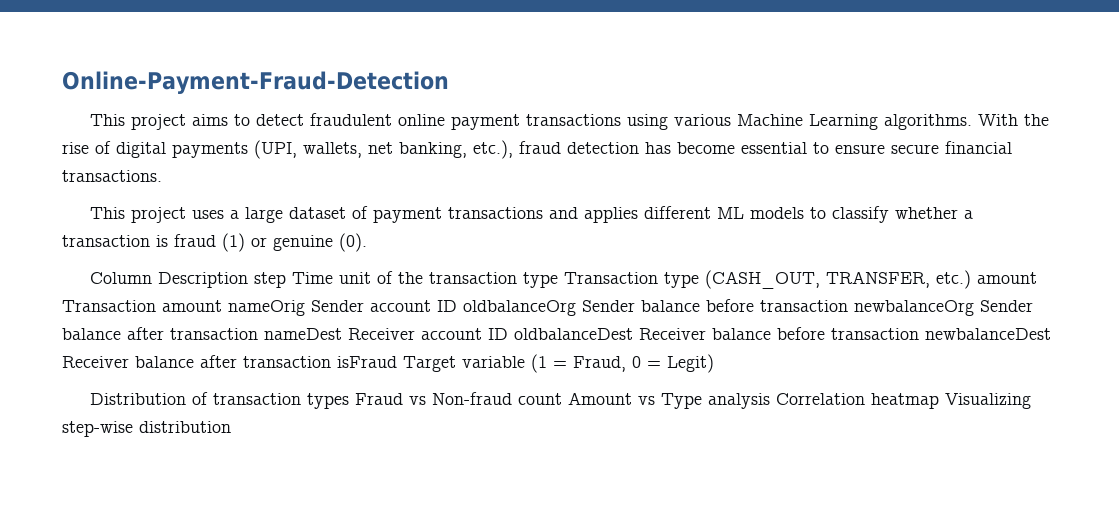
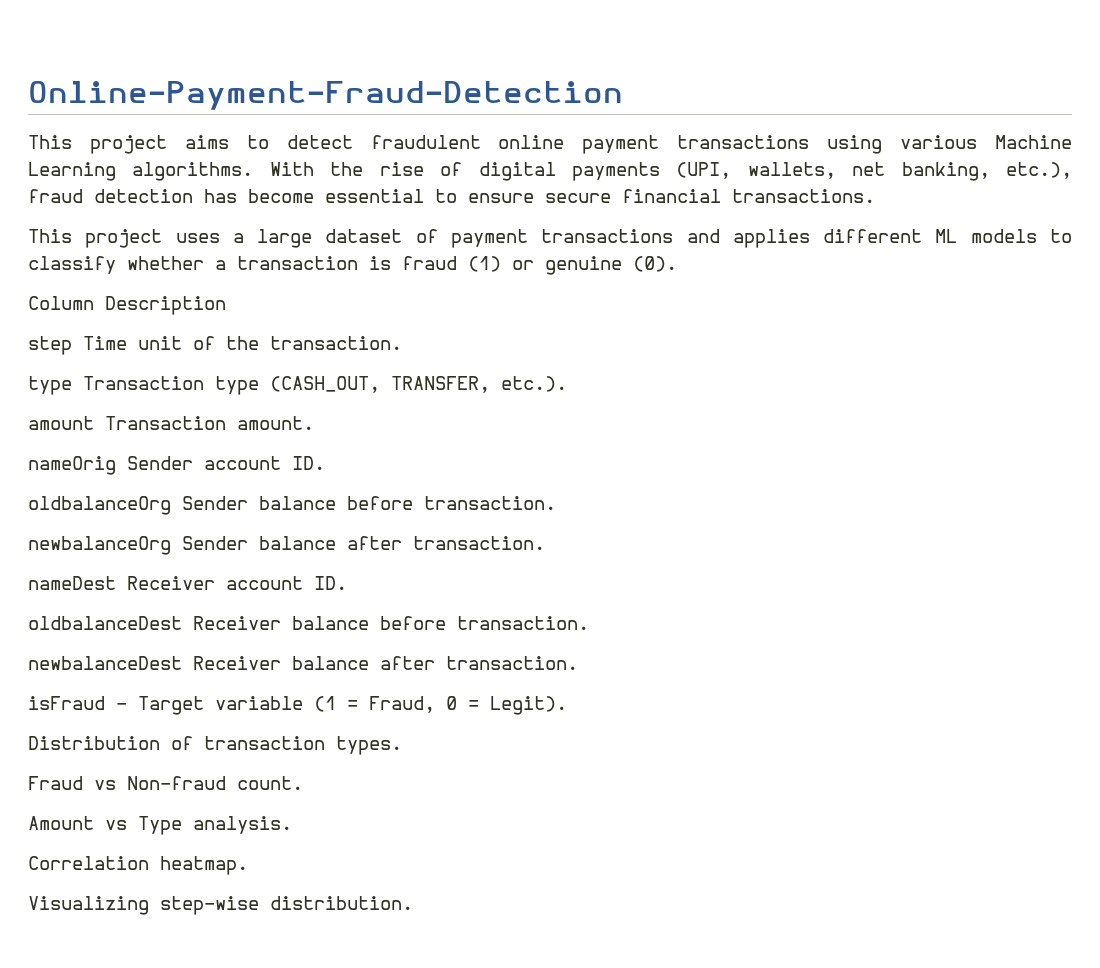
(249, 280) none -> (226, 305) //
[429,272,518,284] transaction -> [270,336,402,350] transaction. //
[936,270,972,289] etc.) -> [501,376,567,392] etc.). //
[162,300,222,312] amount -> [237,416,314,430] amount. //
[437,300,457,312] ID -> [292,456,325,470] ID. //
[760,300,848,312] transaction -> [424,496,556,510] transaction. //
[170,328,258,340] transaction -> [413,536,545,550] transaction. //
[488,328,508,340] ID -> [314,576,347,590] ID. //
[831,328,919,340] transaction -> [457,616,589,630] transaction. //
[243,356,397,368] transaction isFraud -> [446,656,578,670] [28,696,127,710] transaction. // isFraud -
[667,354,714,373] Legit) -> [490,696,567,715] Legit).
[307,393,350,409] types -> [336,736,402,755] types. //
[518,393,563,405] count -> [237,776,303,790] count. //
[708,393,940,409] analysis Correlation heatmap -> [193,816,292,834] [28,856,248,875] analysis. // Correlation heatmap. //
[139,421,231,433] distribution -> [270,896,413,910] distribution.

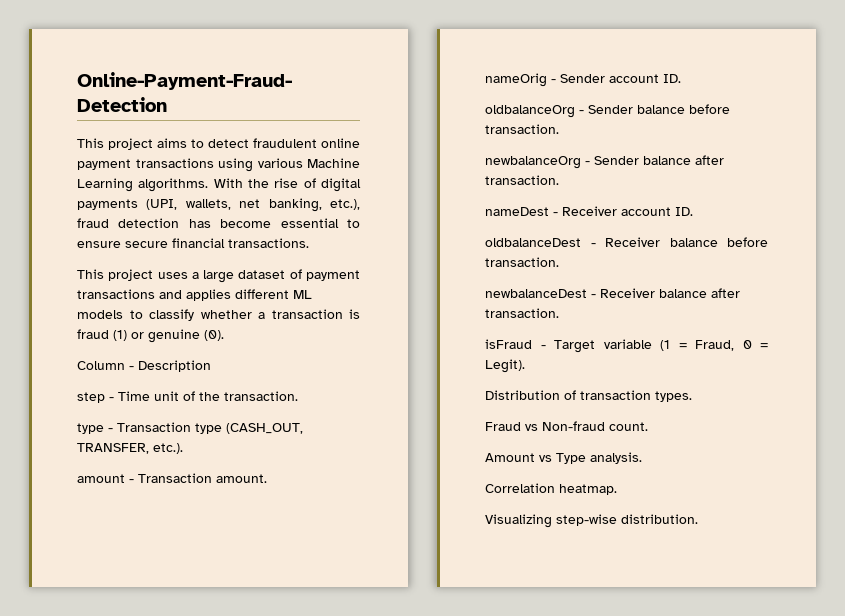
(94, 303) none -> [129,366,134,370] -
(72, 345) none -> [109,397,114,401] -
(72, 385) none -> [108,428,113,432] -
(94, 423) none -> [129,479,134,483] -
(116, 465) none -> [551,79,556,83] -
(171, 505) none -> [579,110,584,114] -
(171, 545) none -> [585,161,590,165] -
(116, 583) none -> [553,212,558,216] -
(182, 623) none -> [590,243,596,247] -
(182, 663) none -> [591,294,596,298] -

